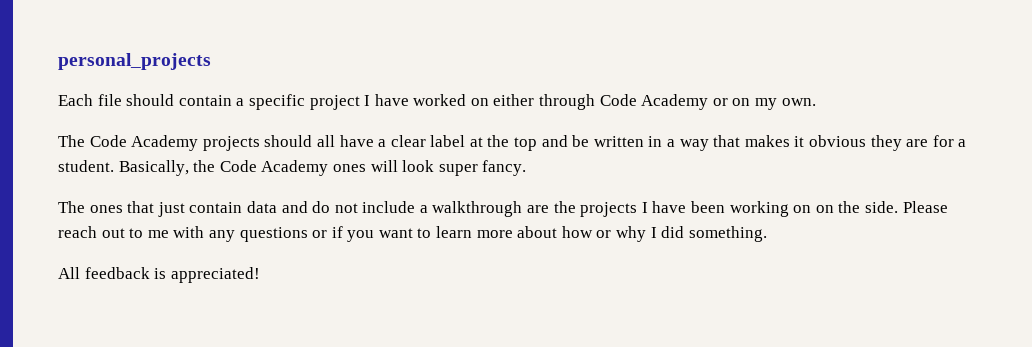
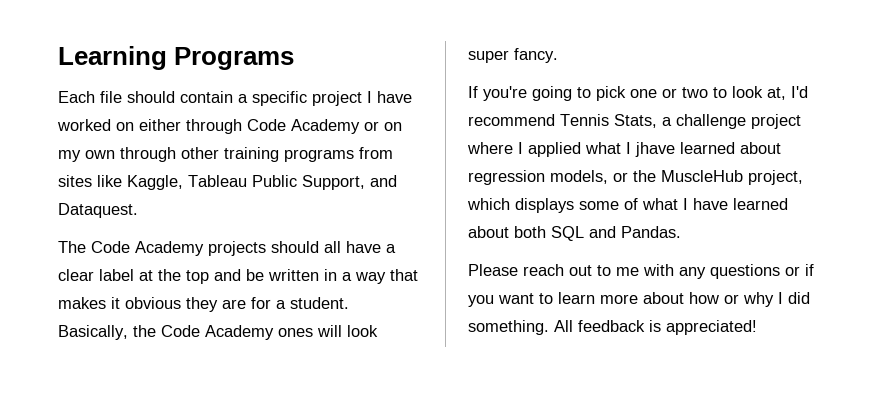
[58,53,211,70] personal_projects -> [58,46,295,70] Learning Programs
[781,98,816,106] own. -> [85,147,393,162] [58,175,397,190] [58,203,138,218] own through other training programs from sites like Kaggle, Tableau Public Support, and Dataquest.
[58,201,898,217] The ones that just contain data and do not include a walkthrough are the projects I have been working on on the side. -> [468,86,808,101] [468,114,801,129] [467,142,781,157] [468,170,803,185] [467,198,788,213] [468,226,681,241] If you're going to pick one or two to look at, I'd recommend Tennis Stats, a challenge project where I applied what I jhave learned about regression models, or the MuscleHub project, which displays some of what I have learned about both SQL and Pandas. //
(767, 234) // -> (549, 327) none

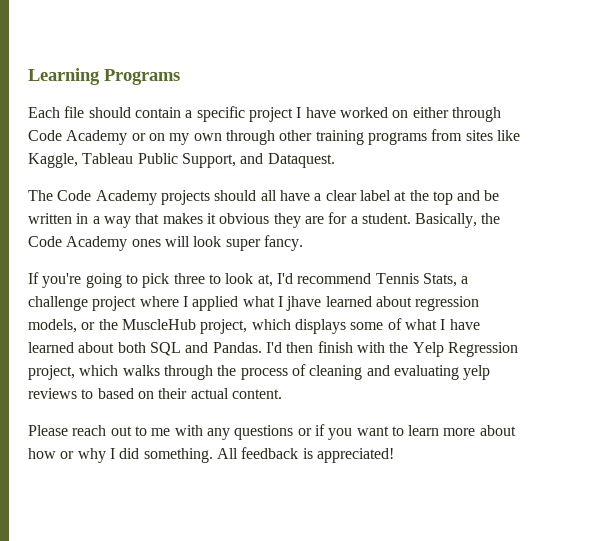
[630,87,708,98] one or two -> [173,273,205,284] three
(681, 232) none -> [265,341,518,357] [28,364,491,380] [28,388,282,399] I'd then finish with the Yelp Regression project, which walks through the process of cleaning and evaluating yelp reviews to based on their actual content.

